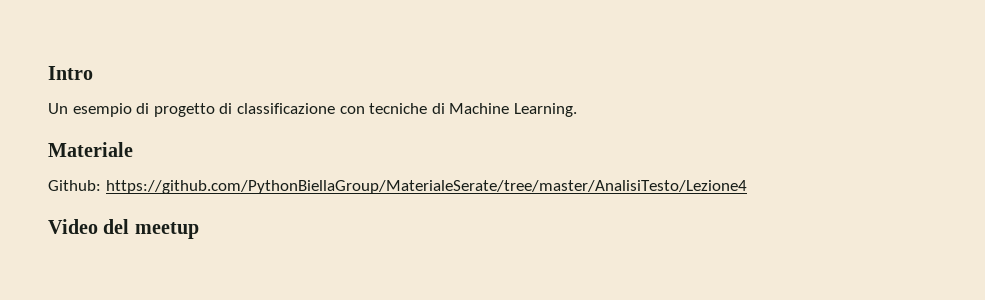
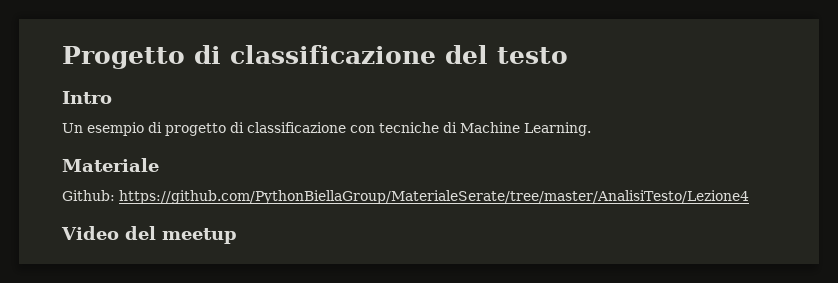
(48, 73) none -> [62,45,568,69] Progetto di classificazione del testo //

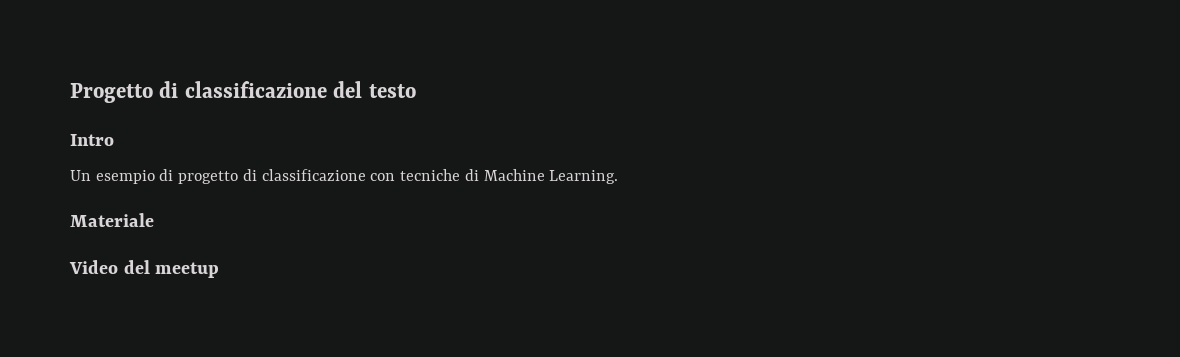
[62,190,749,204] // Github: https://github.com/PythonBiellaGroup/MaterialeSerate/tree/master/AnalisiTesto/Lezione4 -> (154, 220) none

